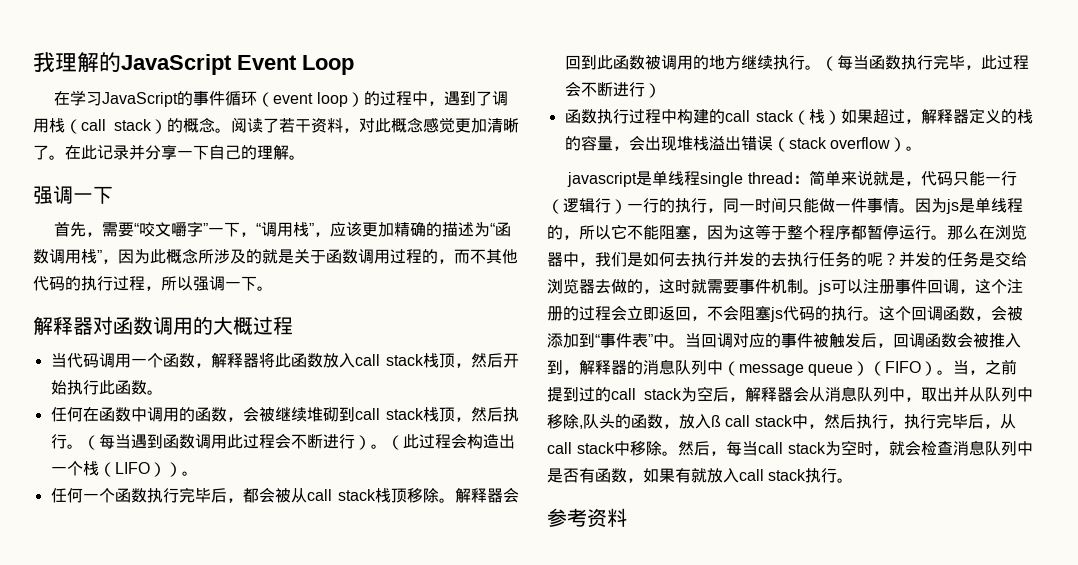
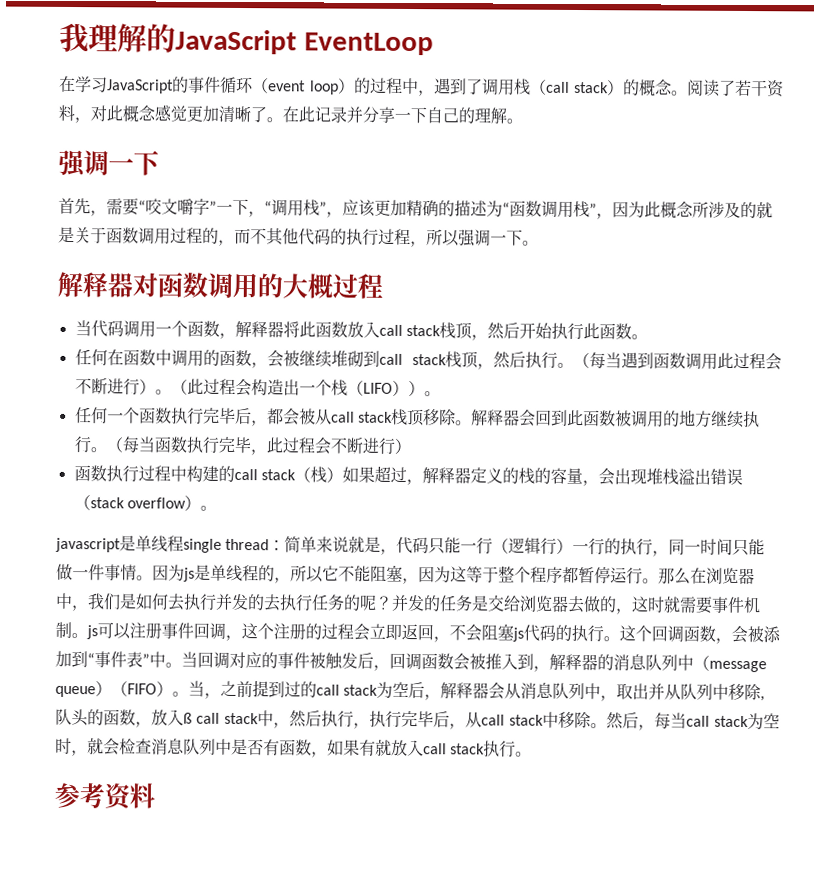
[237,55,354,75] Event Loop -> [303,32,434,56] EventLoop

